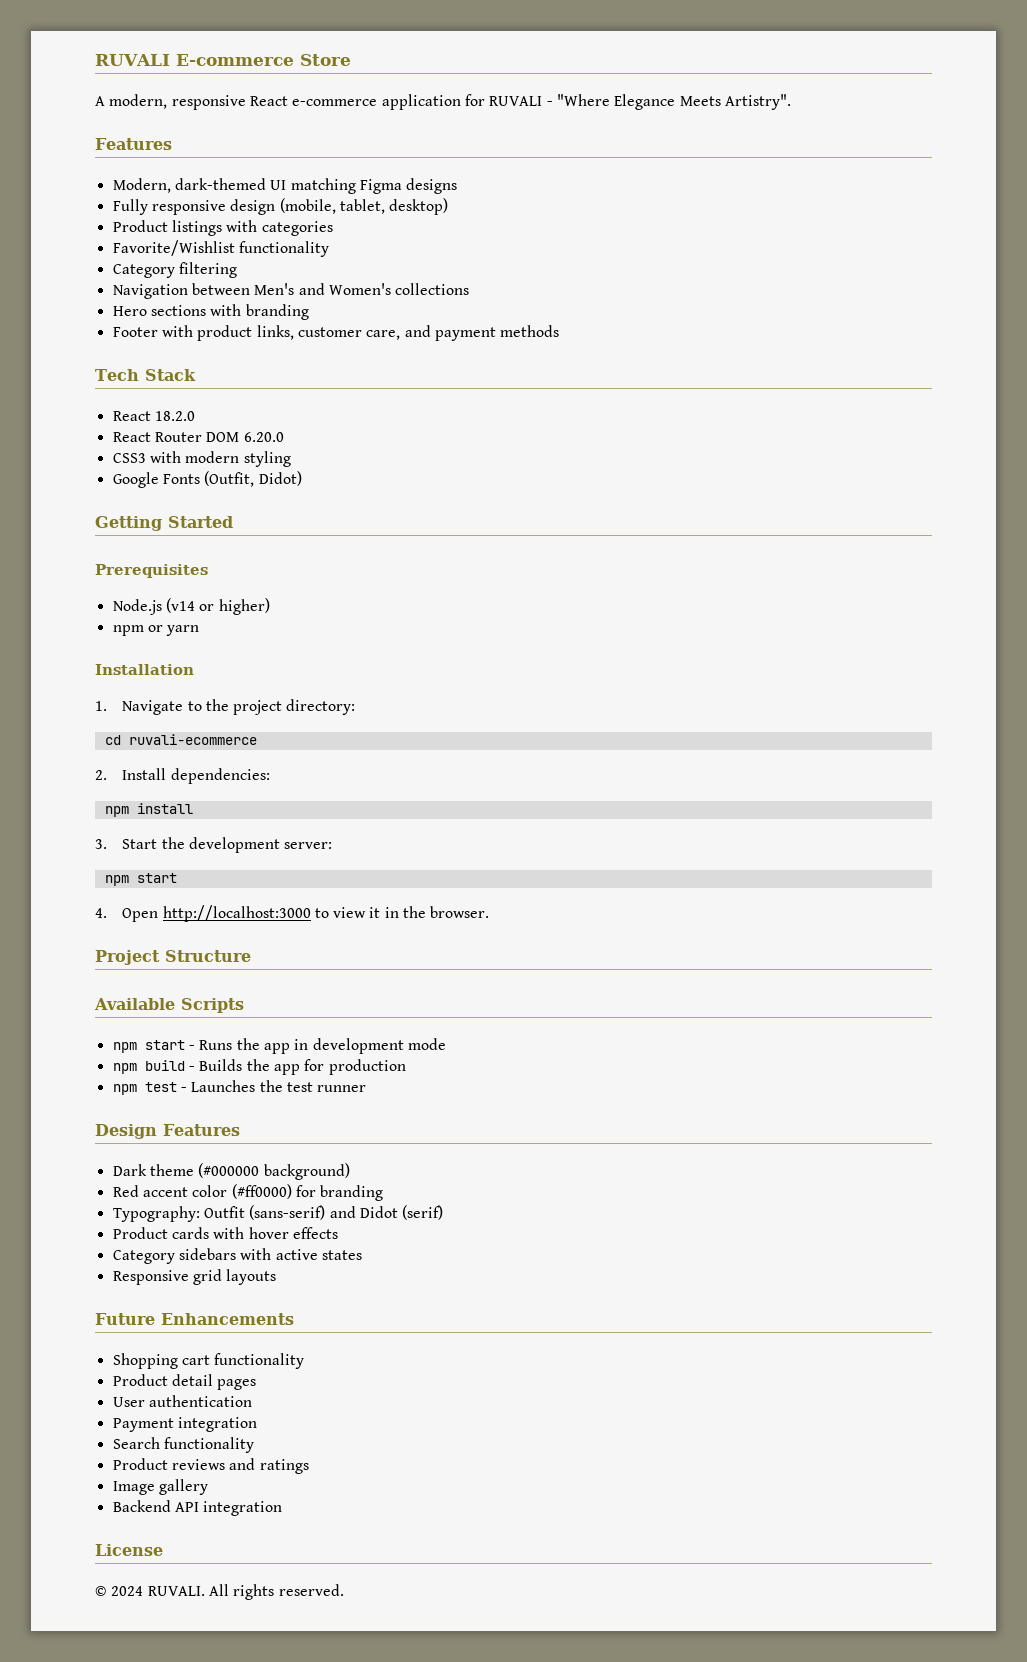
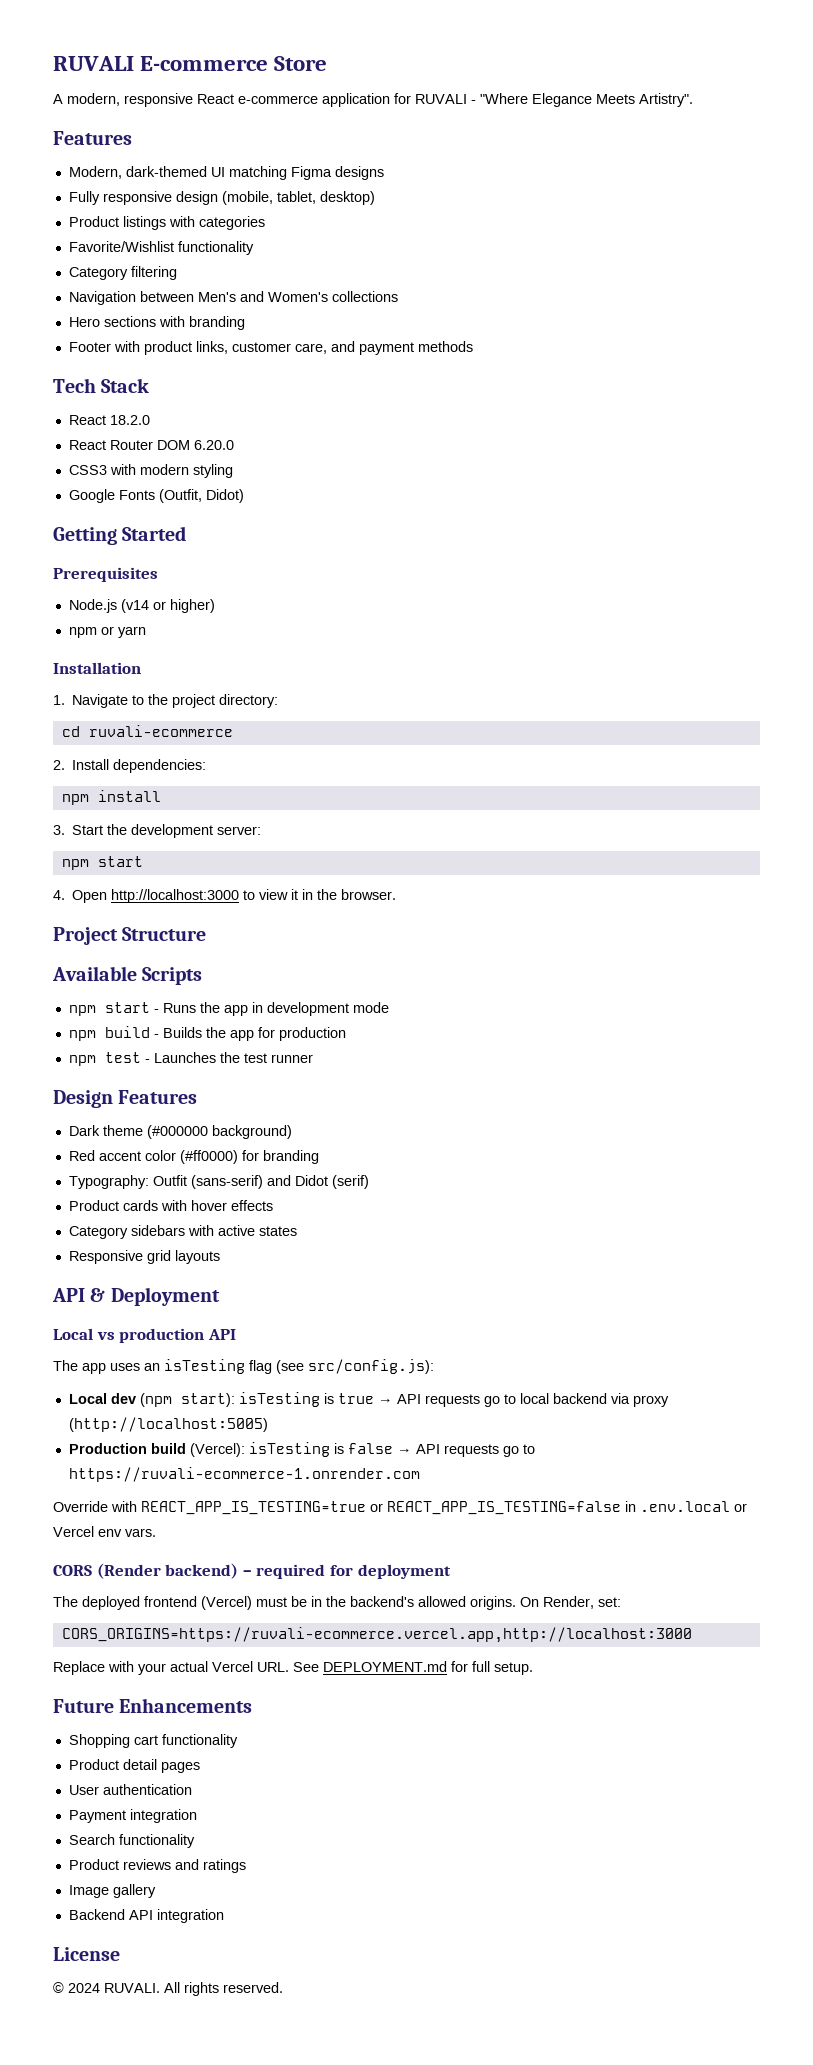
(277, 1277) none -> [52,1287,220,1306] [53,1328,236,1343] [53,1359,434,1374] [68,1392,669,1407] [68,1417,268,1432] [68,1442,535,1457] [68,1467,420,1482] [53,1501,747,1515] [53,1526,156,1537] [53,1563,451,1579] [53,1596,621,1610] [61,1627,692,1643] [53,1661,533,1675] // API & Deployment // Local vs production API // The app uses an isTesting flag (see src/config.js): // Local dev (npm start): isTesting is true → API requests go to local backend via proxy (http://localhost:5005) // Production build (Vercel): isTesting is false → API requests go to https://ruvali-ecommerce-1.onrender.com // Override with REACT_APP_IS_TESTING=true or REACT_APP_IS_TESTING=false in .env.local or Vercel env vars. // CORS (Render backend) – required for deployment // The deployed frontend (Vercel) must be in the backend's allowed origins. On Render, set: // CORS_ORIGINS=https://ruvali-ecommerce.vercel.app,http://localhost:3000 // Replace with your actual Vercel URL. See DEPLOYMENT.md for full setup.

